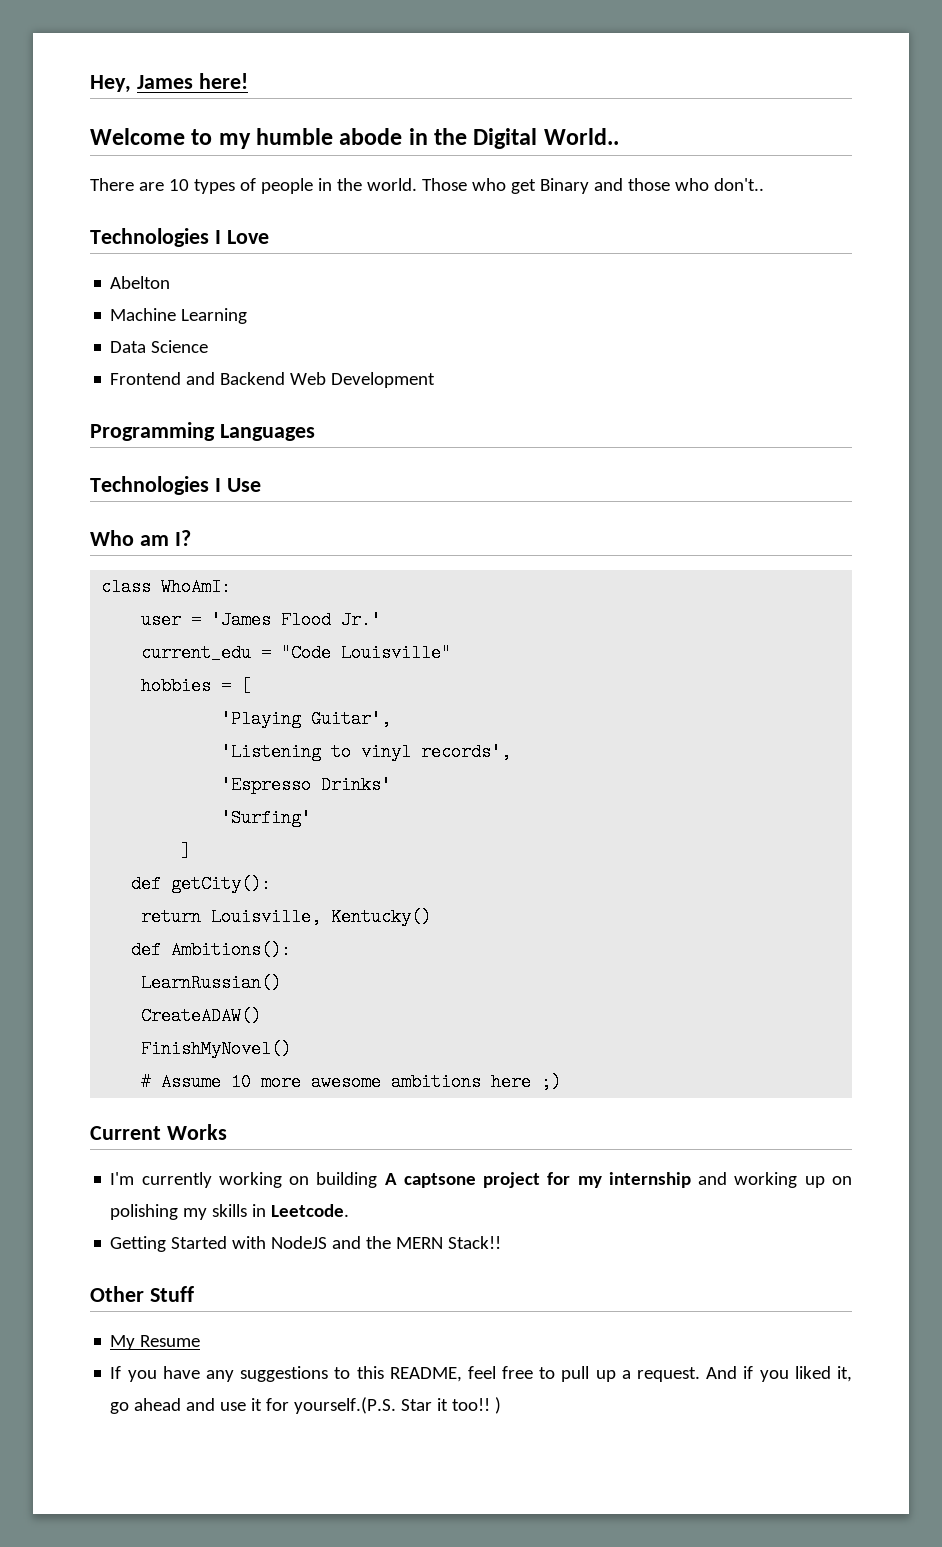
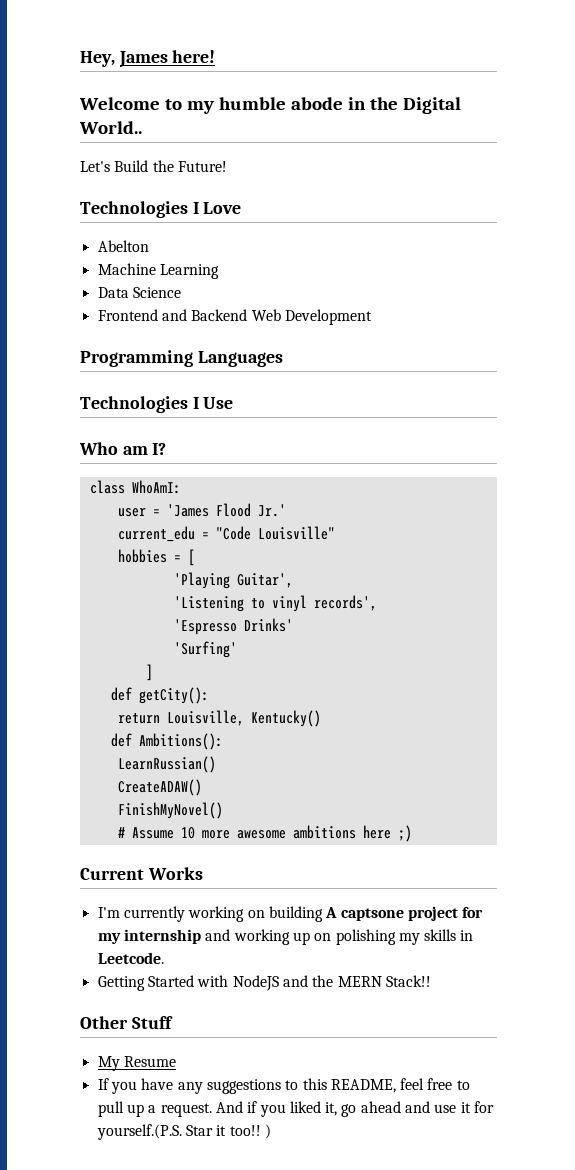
[90,178,764,194] There are 10 types of people in the world. Those who get Binary and those who don't.. -> [80,160,227,172] Let's Build the Future!

